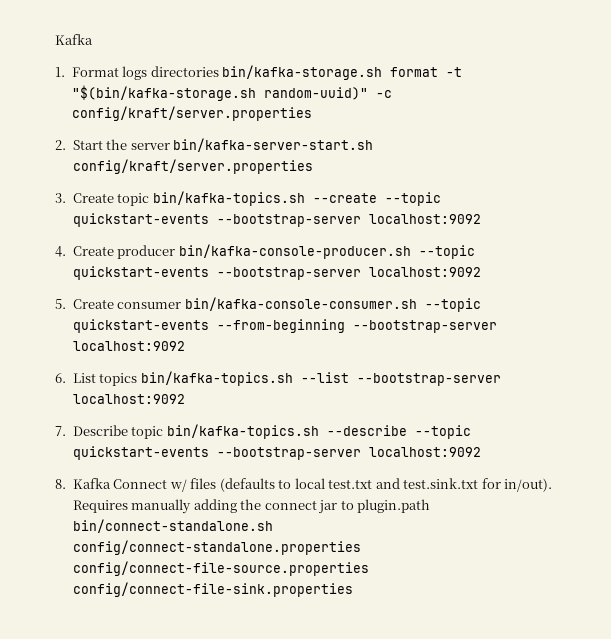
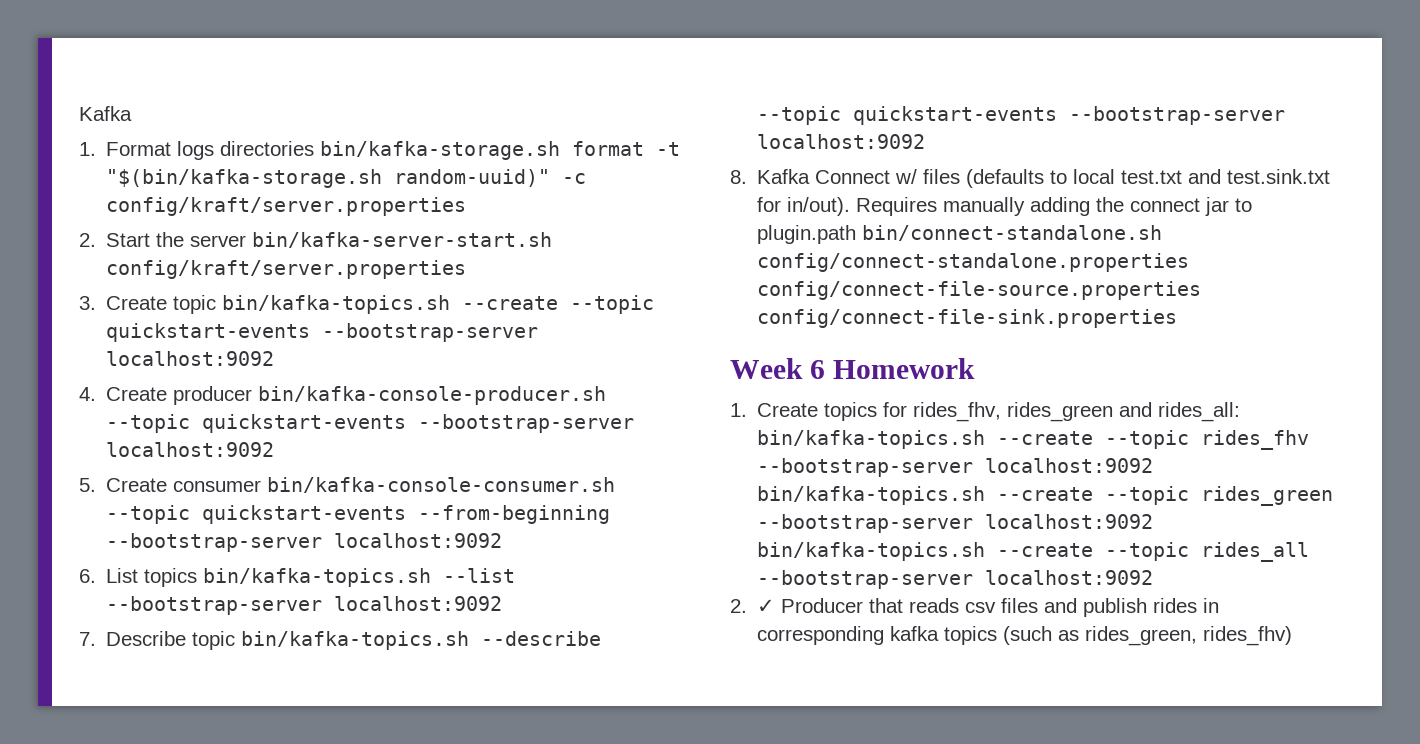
(353, 589) none -> [730,358,975,379] [730,402,1241,422] [757,430,1310,450] [757,458,1154,477] [757,486,1334,506] [757,514,1154,533] [757,542,1310,562] [757,570,1154,589] [730,598,1220,617] [757,626,1293,646] // Week 6 Homework // 1. Create topics for rides_fhv, rides_green and rides_all: bin/kafka-topics.sh --create --topic rides_fhv --bootstrap-server localhost:9092 bin/kafka-topics.sh --create --topic rides_green --bootstrap-server localhost:9092 bin/kafka-topics.sh --create --topic rides_all --bootstrap-server localhost:9092 // 2. ✓ Producer that reads csv files and publish rides in corresponding kafka topics (such as rides_green, rides_fhv)

